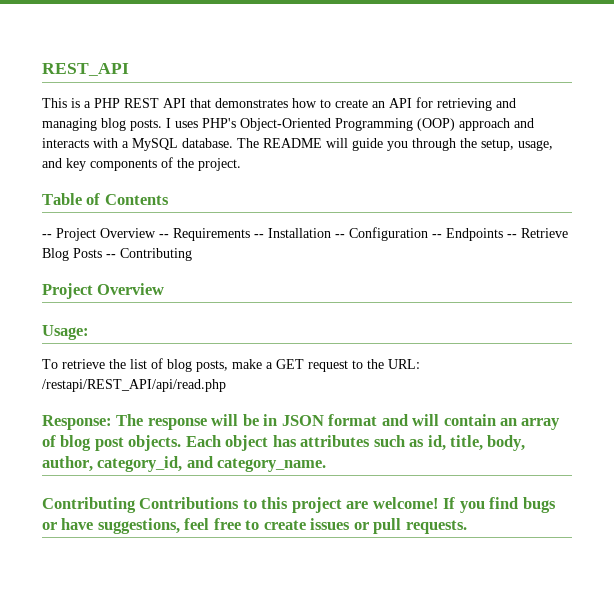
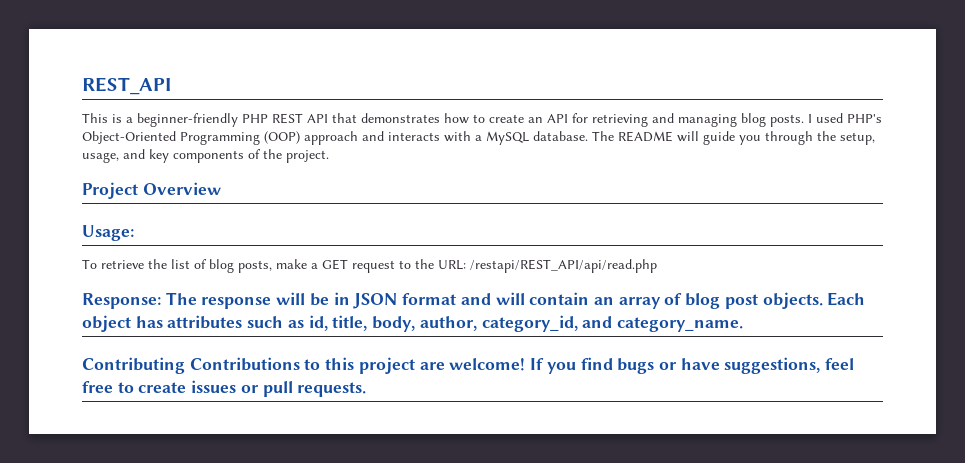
(91, 104) none -> [137,113,238,127] beginner-friendly
[175,121,198,128] uses -> [816,113,843,123] used
[42,193,169,205] [42,227,568,241] [42,248,192,261] // Table of Contents // -- Project Overview -- Requirements -- Installation -- Configuration -- Endpoints -- Retrieve Blog Posts -- Contributing -> (329, 156) none

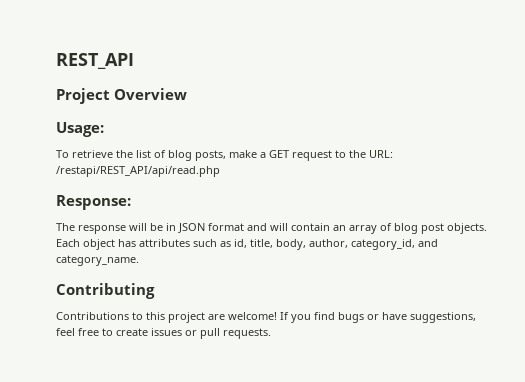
[82,113,882,127] [82,131,875,145] [82,149,329,163] // This is a beginner-friendly PHP REST API that demonstrates how to create an API for retrieving and managing blog posts. I used PHP's Object-Oriented Programming (OOP) approach and interacts with a MySQL database. The README will guide you through the setup, usage, and key components of the project. -> (134, 61) none
(161, 301) none -> (131, 202) //
(185, 365) none -> (155, 291) //

